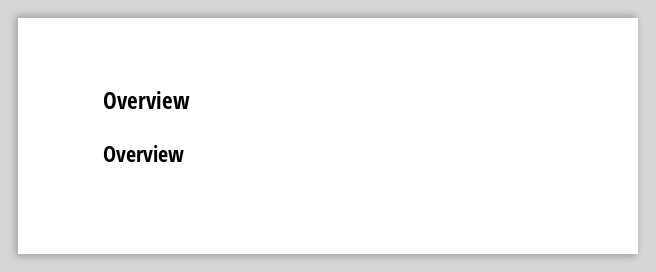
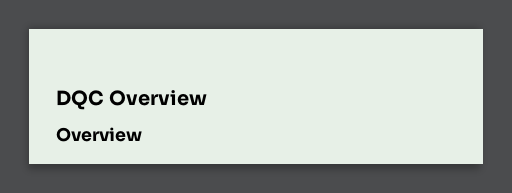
(103, 100) none -> [56,90,104,110] DQC

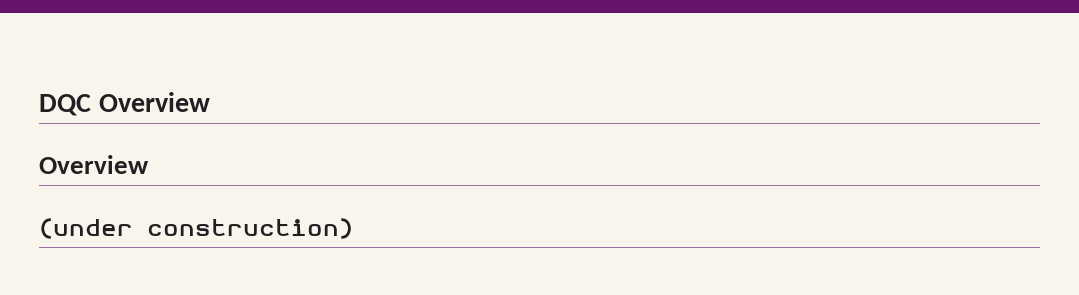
(142, 134) none -> [39,218,353,239] // (under construction)

